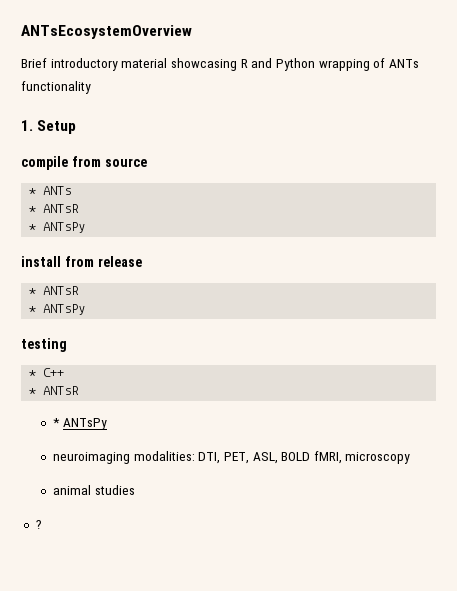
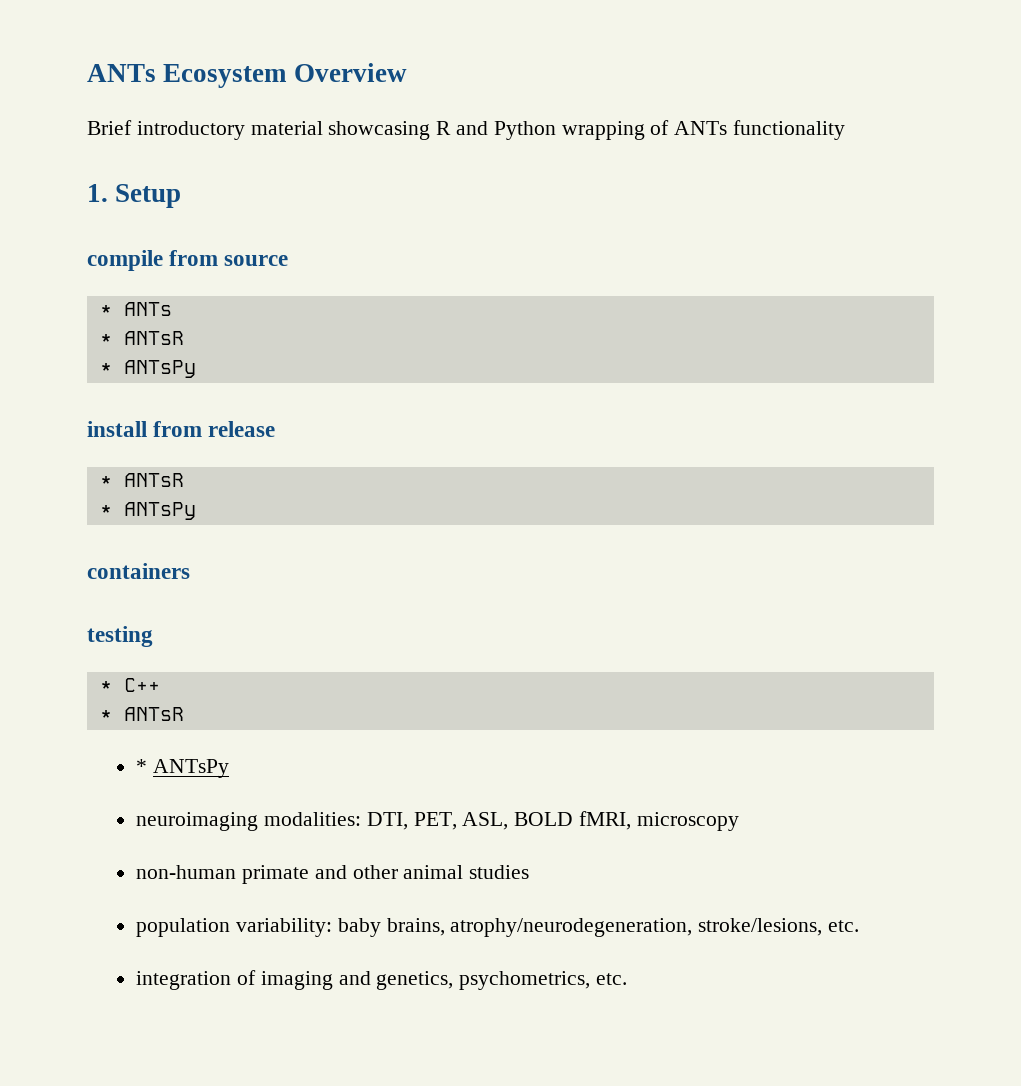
[21,25,192,39] ANTsEcosystemOverview -> [87,63,407,88] ANTs Ecosystem Overview
(86, 309) none -> [87,563,190,579] // containers
[52,485,135,495] [35,520,42,529] animal studies // ? -> [136,865,530,884] [136,918,860,937] [136,970,628,990] non-human primate and other animal studies // population variability: baby brains, atrophy/neurodegeneration, stroke/lesions, etc. // integration of imaging and genetics, psychometrics, etc.

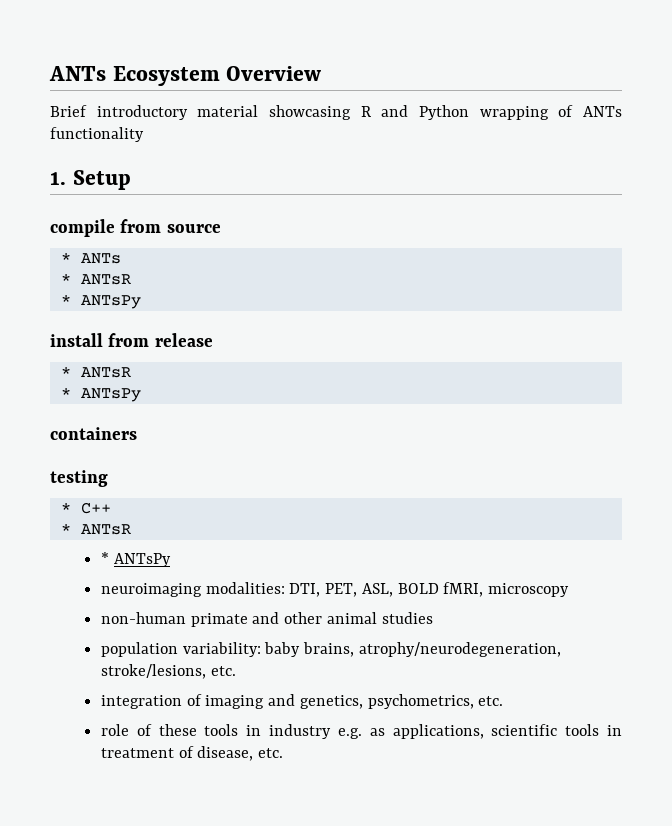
(628, 979) none -> [100,724,622,739] [100,746,284,761] // role of these tools in industry e.g. as applications, scientific tools in treatment of disease, etc.

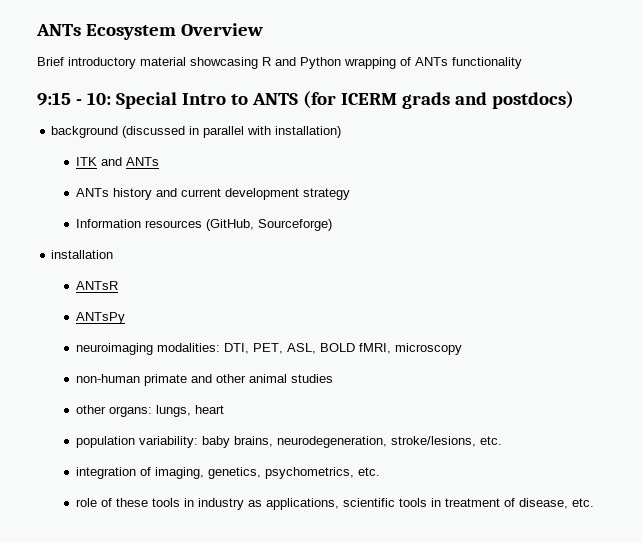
[50,170,131,190] [50,219,221,237] [60,252,121,264] [60,273,131,285] [60,294,141,309] [50,333,213,347] [60,366,131,378] [60,387,141,402] [50,427,137,440] [50,470,108,487] [60,502,111,514] [60,523,131,535] [100,552,109,564] 1. Setup // compile from source // * ANTs // * ANTsR // * ANTsPy // install from release // * ANTsR // * ANTsPy // containers // testing // * C++ // * ANTsR // * -> [37,91,574,109] [51,126,342,138] [76,157,160,166] [76,188,351,200] [76,219,333,231] [51,250,114,259] [76,281,119,290] 9:15 - 10: Special Intro to ANTS (for ICERM grads and postdocs) // background (discussed in parallel with installation) // ITK and ANTs // ANTs history and current development strategy // Information resources (GitHub, Sourceforge) // installation // ANTsR //
(433, 618) none -> [76,405,225,417] // other organs: lungs, heart
[358,642,561,657] atrophy/neurodegeneration, -> [277,436,388,448] neurodegeneration,
[205,694,296,709] imaging and -> [155,467,205,479] imaging,
[337,728,362,739] e.g. -> (245, 504) none

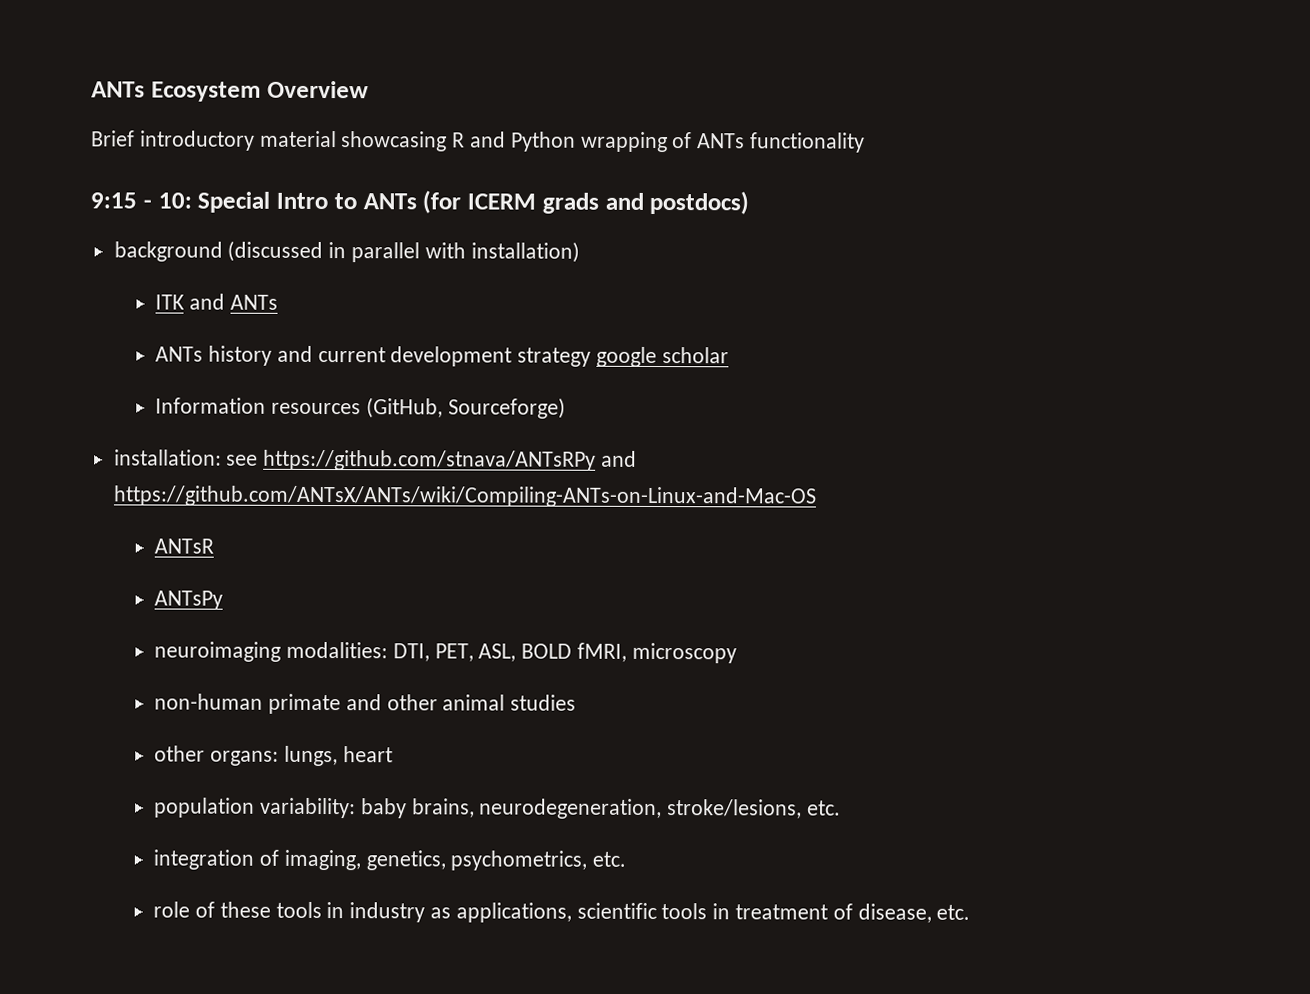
[251,93,298,105] ANTS -> [362,193,417,210] ANTs
(351, 194) none -> [595,346,729,368] google scholar
[51,250,114,259] installation -> [113,449,638,471] [112,485,817,508] installation: see https://github.com/stnava/ANTsRPy and https://github.com/ANTsX/ANTs/wiki/Compiling-ANTs-on-Linux-and-Mac-OS

